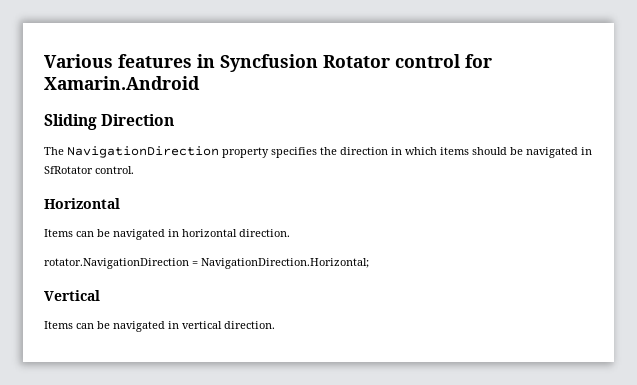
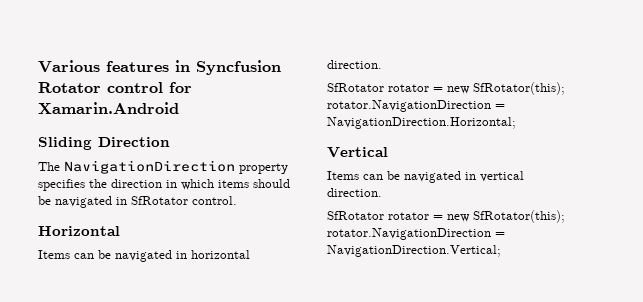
(290, 233) none -> [327,82,565,95] SfRotator rotator = new SfRotator(this);
(275, 325) none -> [327,210,565,223] [327,228,505,240] [327,245,501,257] // SfRotator rotator = new SfRotator(this); rotator.NavigationDirection = NavigationDirection.Vertical;

